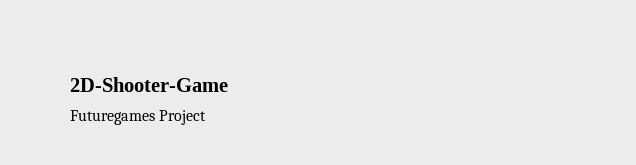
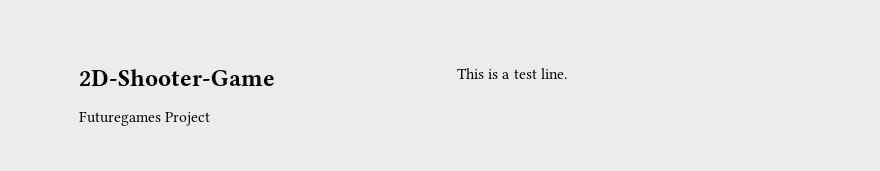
(207, 117) none -> [457,68,567,79] // This is a test line.

